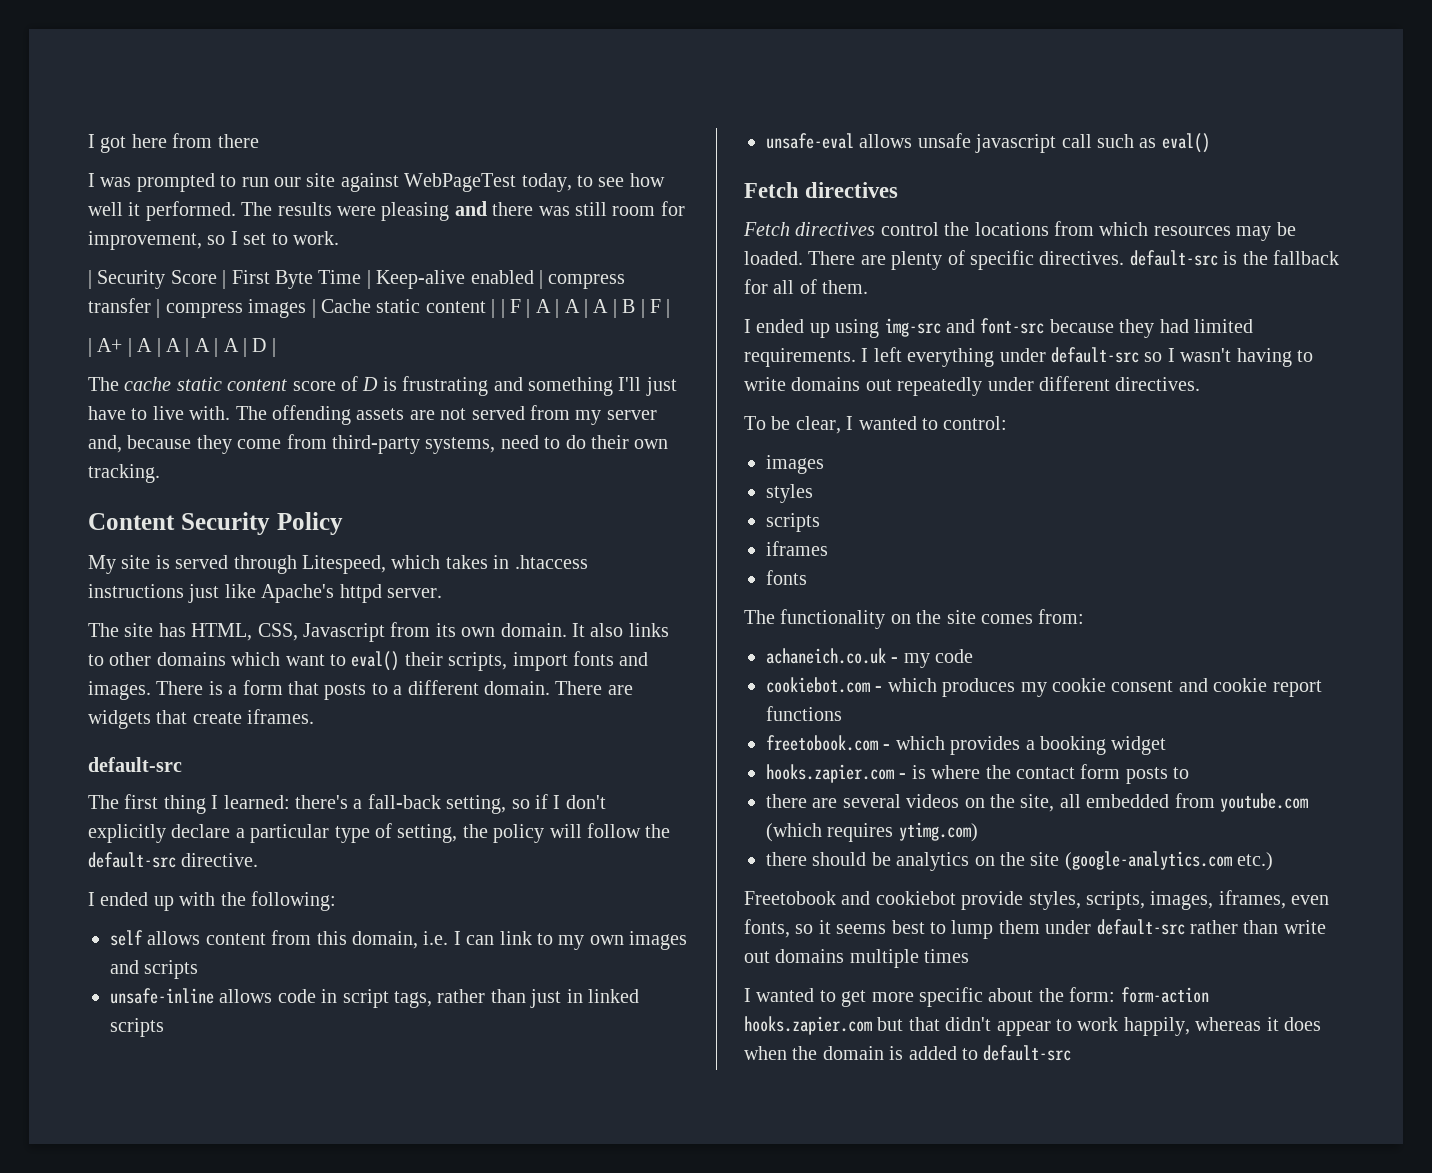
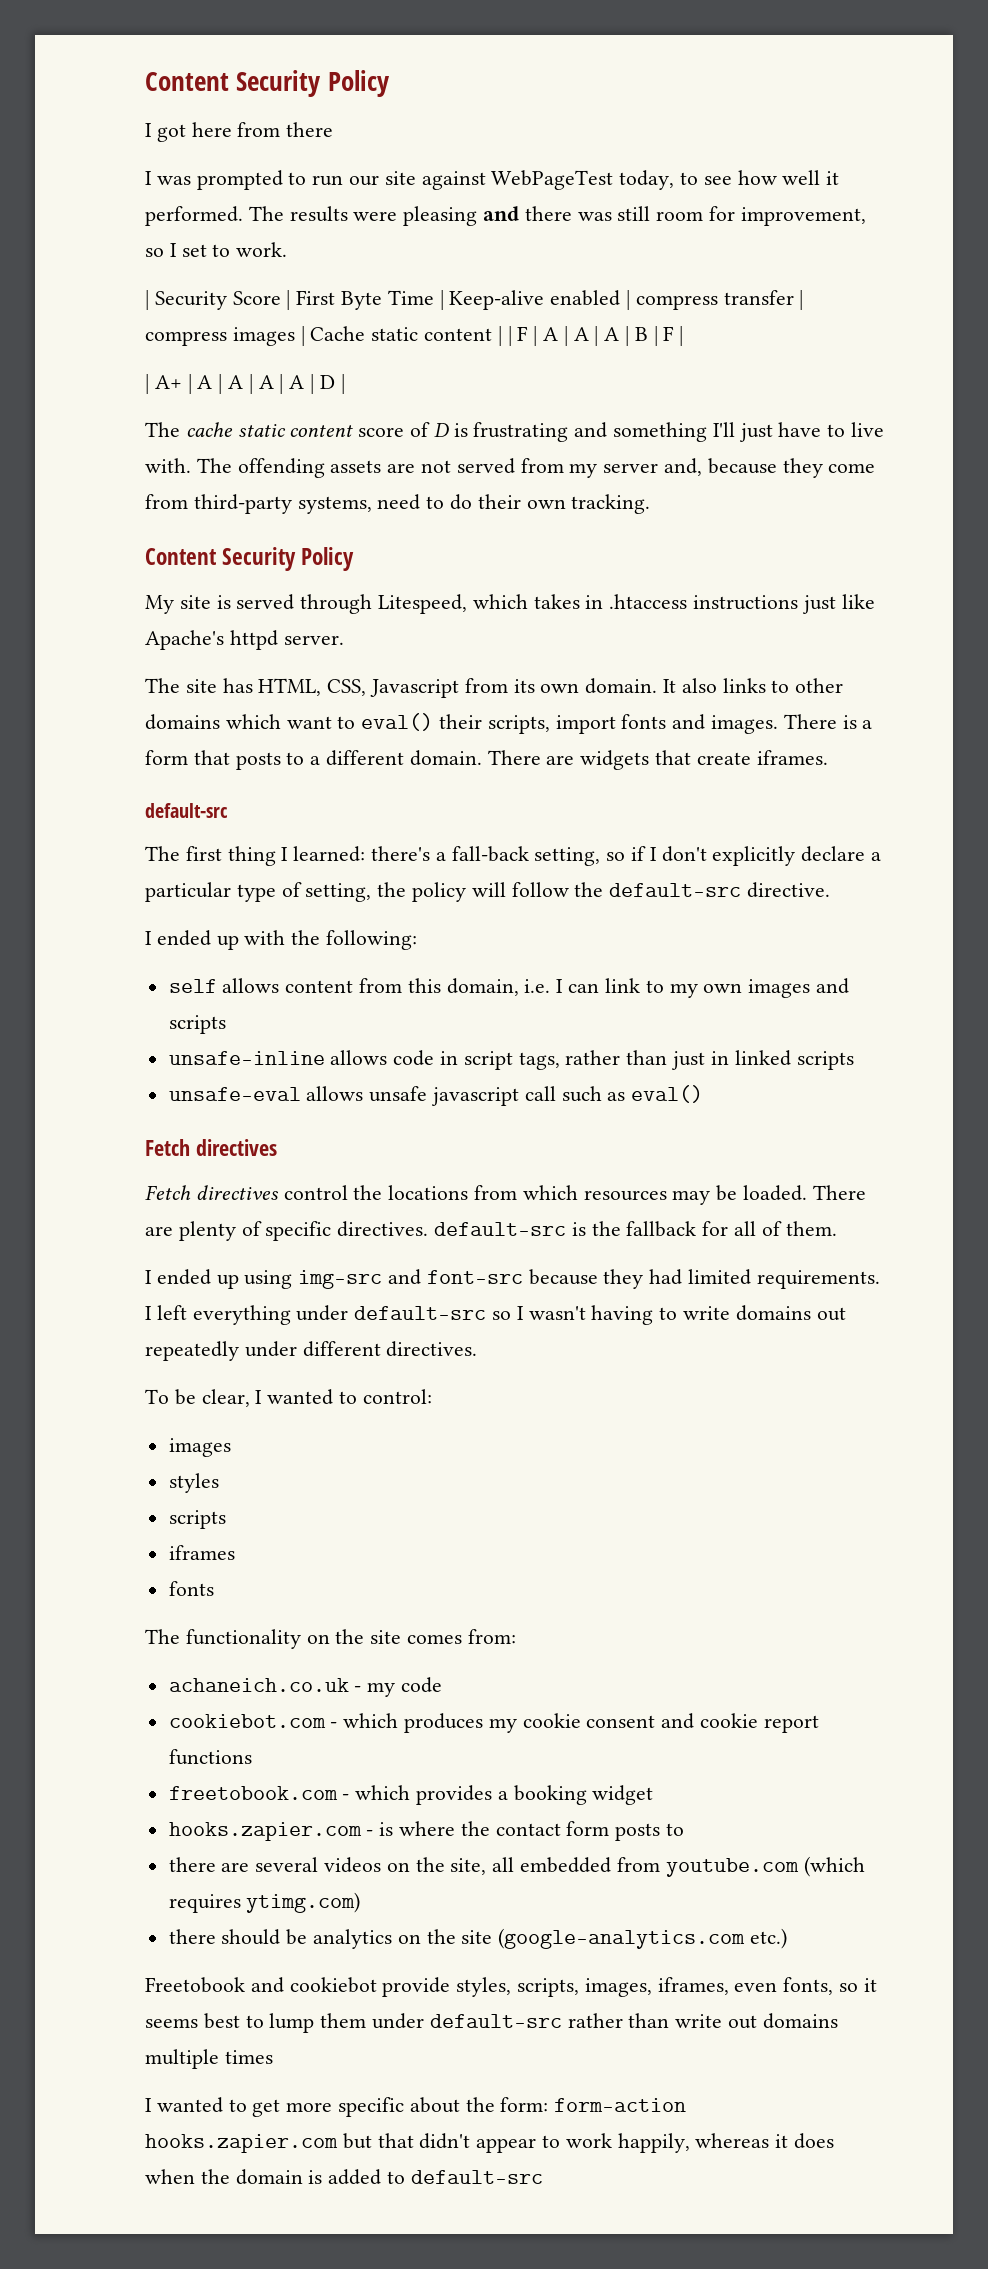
(88, 141) none -> [145,70,390,97] Content Security Policy //

